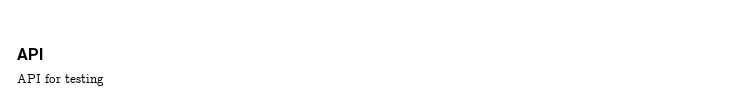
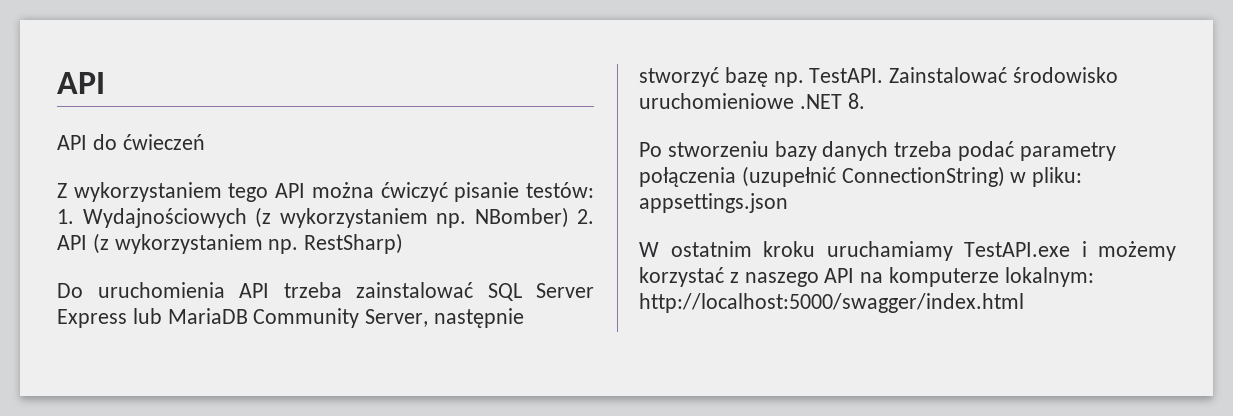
[45,74,104,86] for testing -> [92,134,205,150] [57,182,594,202] [57,207,594,228] [57,233,404,254] [57,282,594,301] [57,308,525,328] [639,67,1119,87] [639,93,865,109] [639,141,1116,161] [639,166,1083,187] [639,193,788,213] [639,241,1176,261] [639,267,1094,287] [639,293,1024,313] do ćwieczeń // Z wykorzystaniem tego API można ćwiczyć pisanie testów: 1. Wydajnościowych (z wykorzystaniem np. NBomber) 2. API (z wykorzystaniem np. RestSharp) // Do uruchomienia API trzeba zainstalować SQL Server Express lub MariaDB Community Server, następnie stworzyć bazę np. TestAPI. Zainstalować środowisko uruchomieniowe .NET 8. // Po stworzeniu bazy danych trzeba podać parametry połączenia (uzupełnić ConnectionString) w pliku: appsettings.json // W ostatnim kroku uruchamiamy TestAPI.exe i możemy korzystać z naszego API na komputerze lokalnym: http://localhost:5000/swagger/index.html

